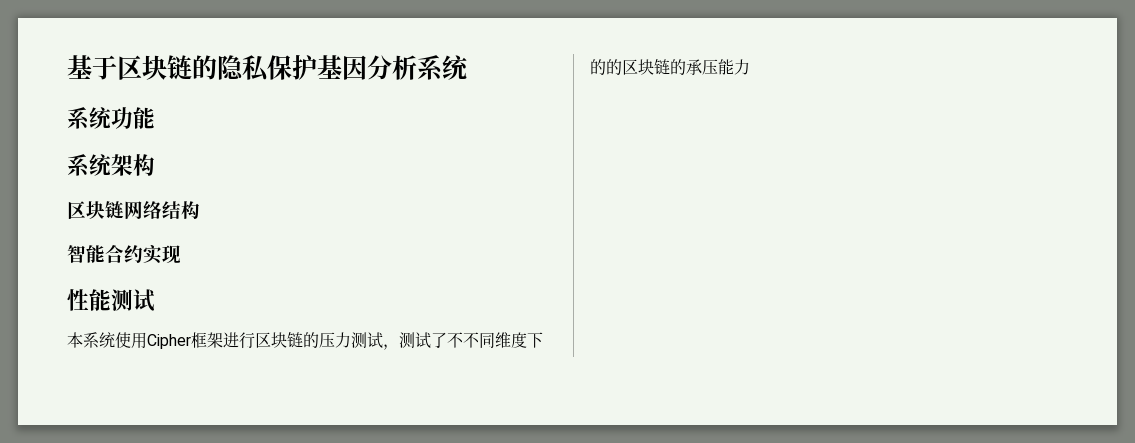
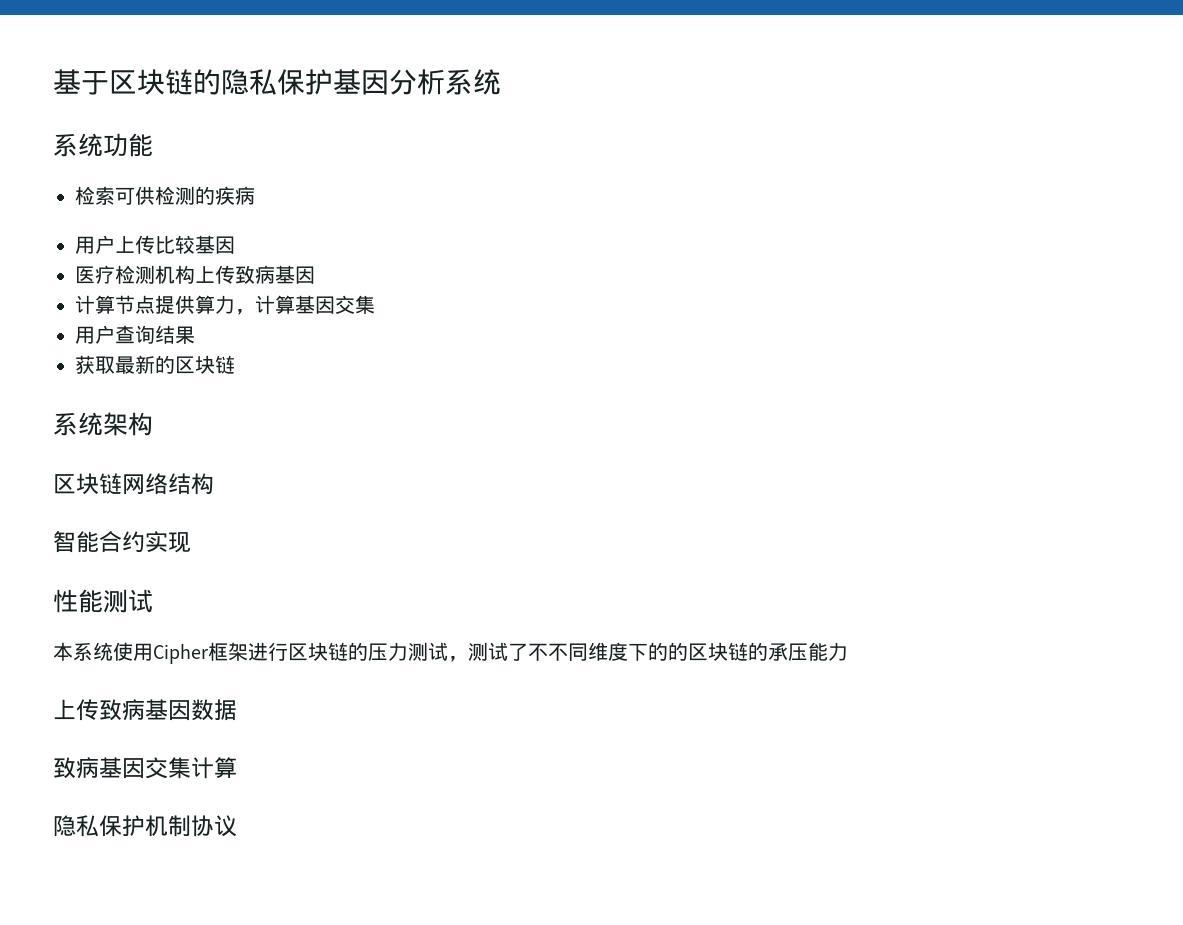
(155, 118) none -> [75,186,255,205] [75,235,235,254] [75,265,315,284] [75,295,375,315] [75,325,195,344] [75,355,235,374] // 检索可供检测的疾病 // 用户上传比较基因 // 医疗检测机构上传致病基因 // 计算节点提供算力，计算基因交集 // 用户查询结果 // 获取最新的区块链
(750, 67) none -> [53,699,237,721] [53,757,237,779] [53,815,237,837] // 上传致病基因数据 // 致病基因交集计算 // 隐私保护机制协议

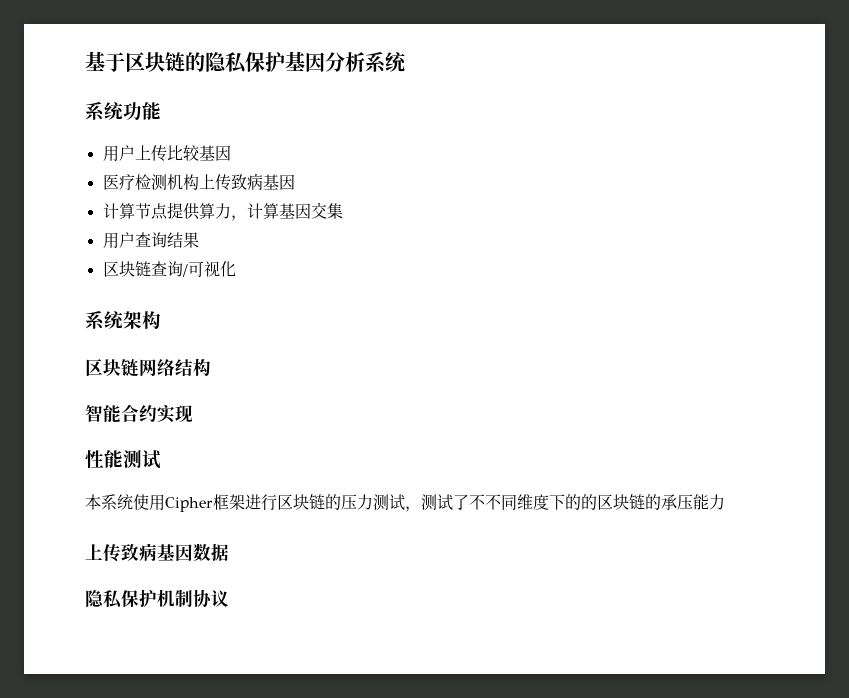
[75,186,255,205] // 检索可供检测的疾病 -> (161, 111) none
[75,355,235,374] 获取最新的区块链 -> [102,261,236,277] 区块链查询/可视化
[53,757,237,779] // 致病基因交集计算 -> (229, 552) none

